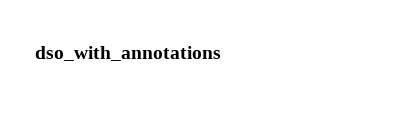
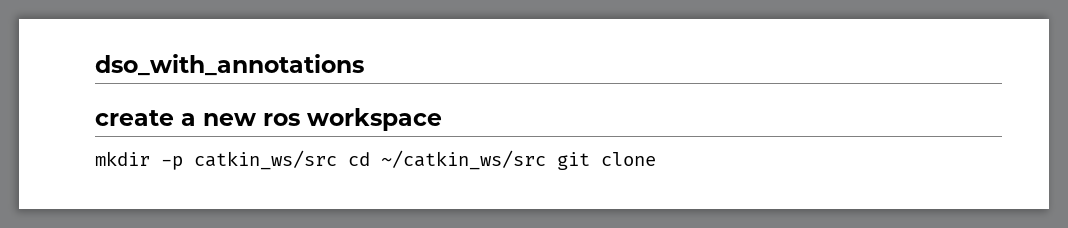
(221, 53) none -> [95,108,442,131] [95,150,656,170] // create a new ros workspace // mkdir -p catkin_ws/src cd ~/catkin_ws/src git clone

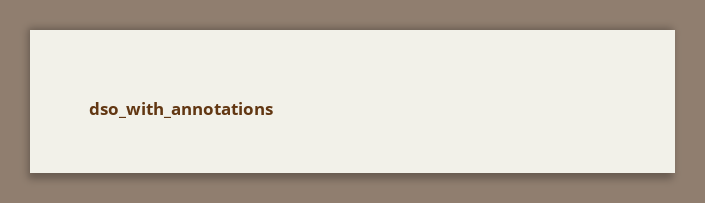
[95,108,442,131] [95,150,656,170] // create a new ros workspace // mkdir -p catkin_ws/src cd ~/catkin_ws/src git clone -> (273, 110) none

